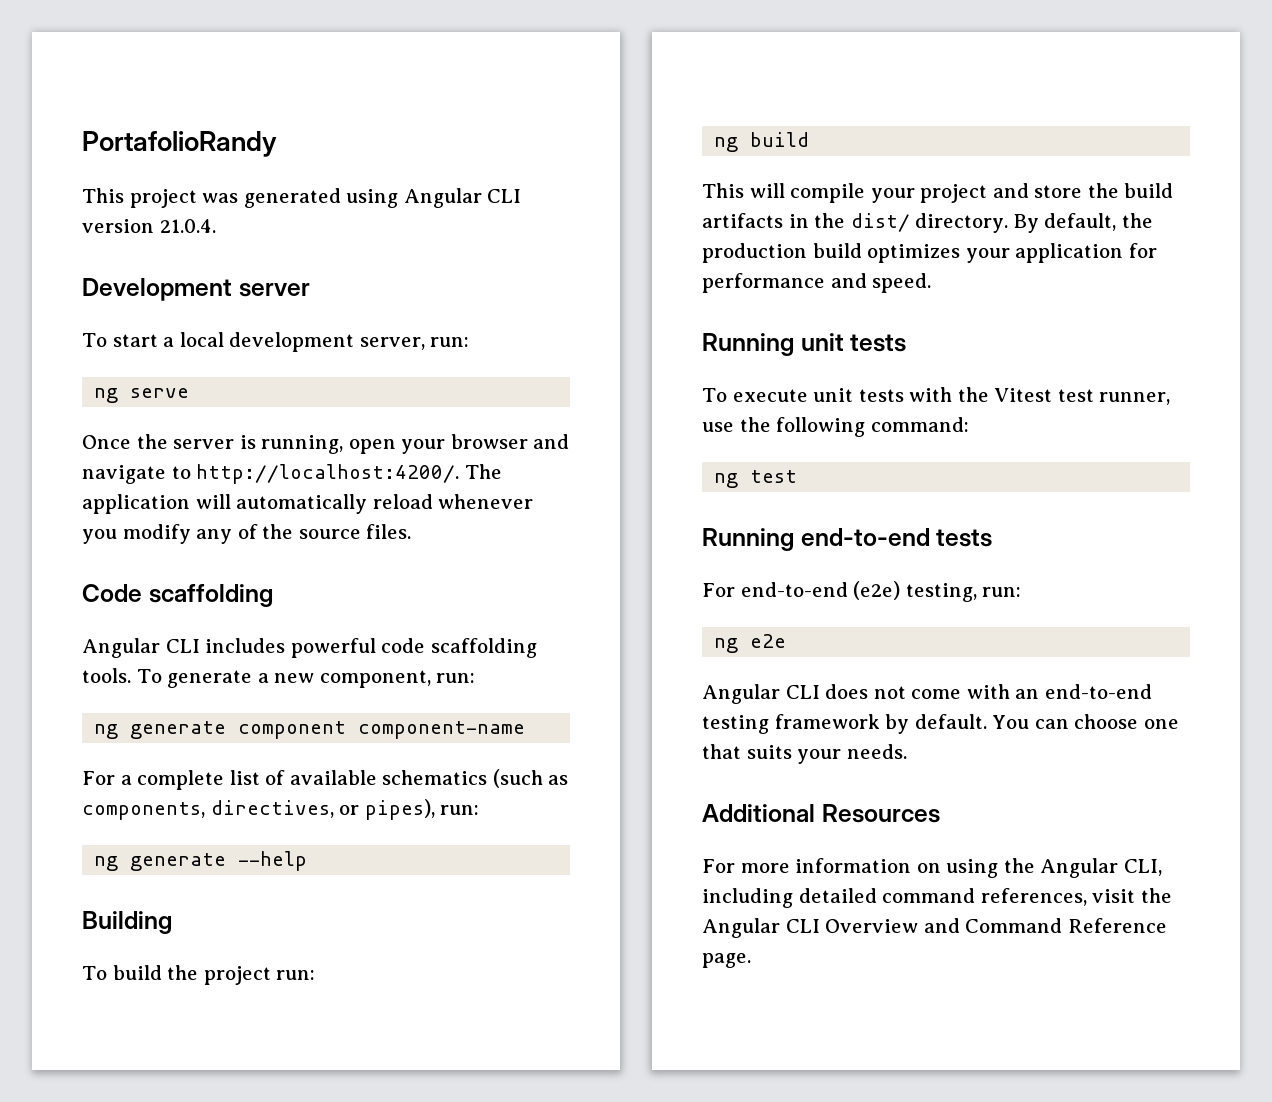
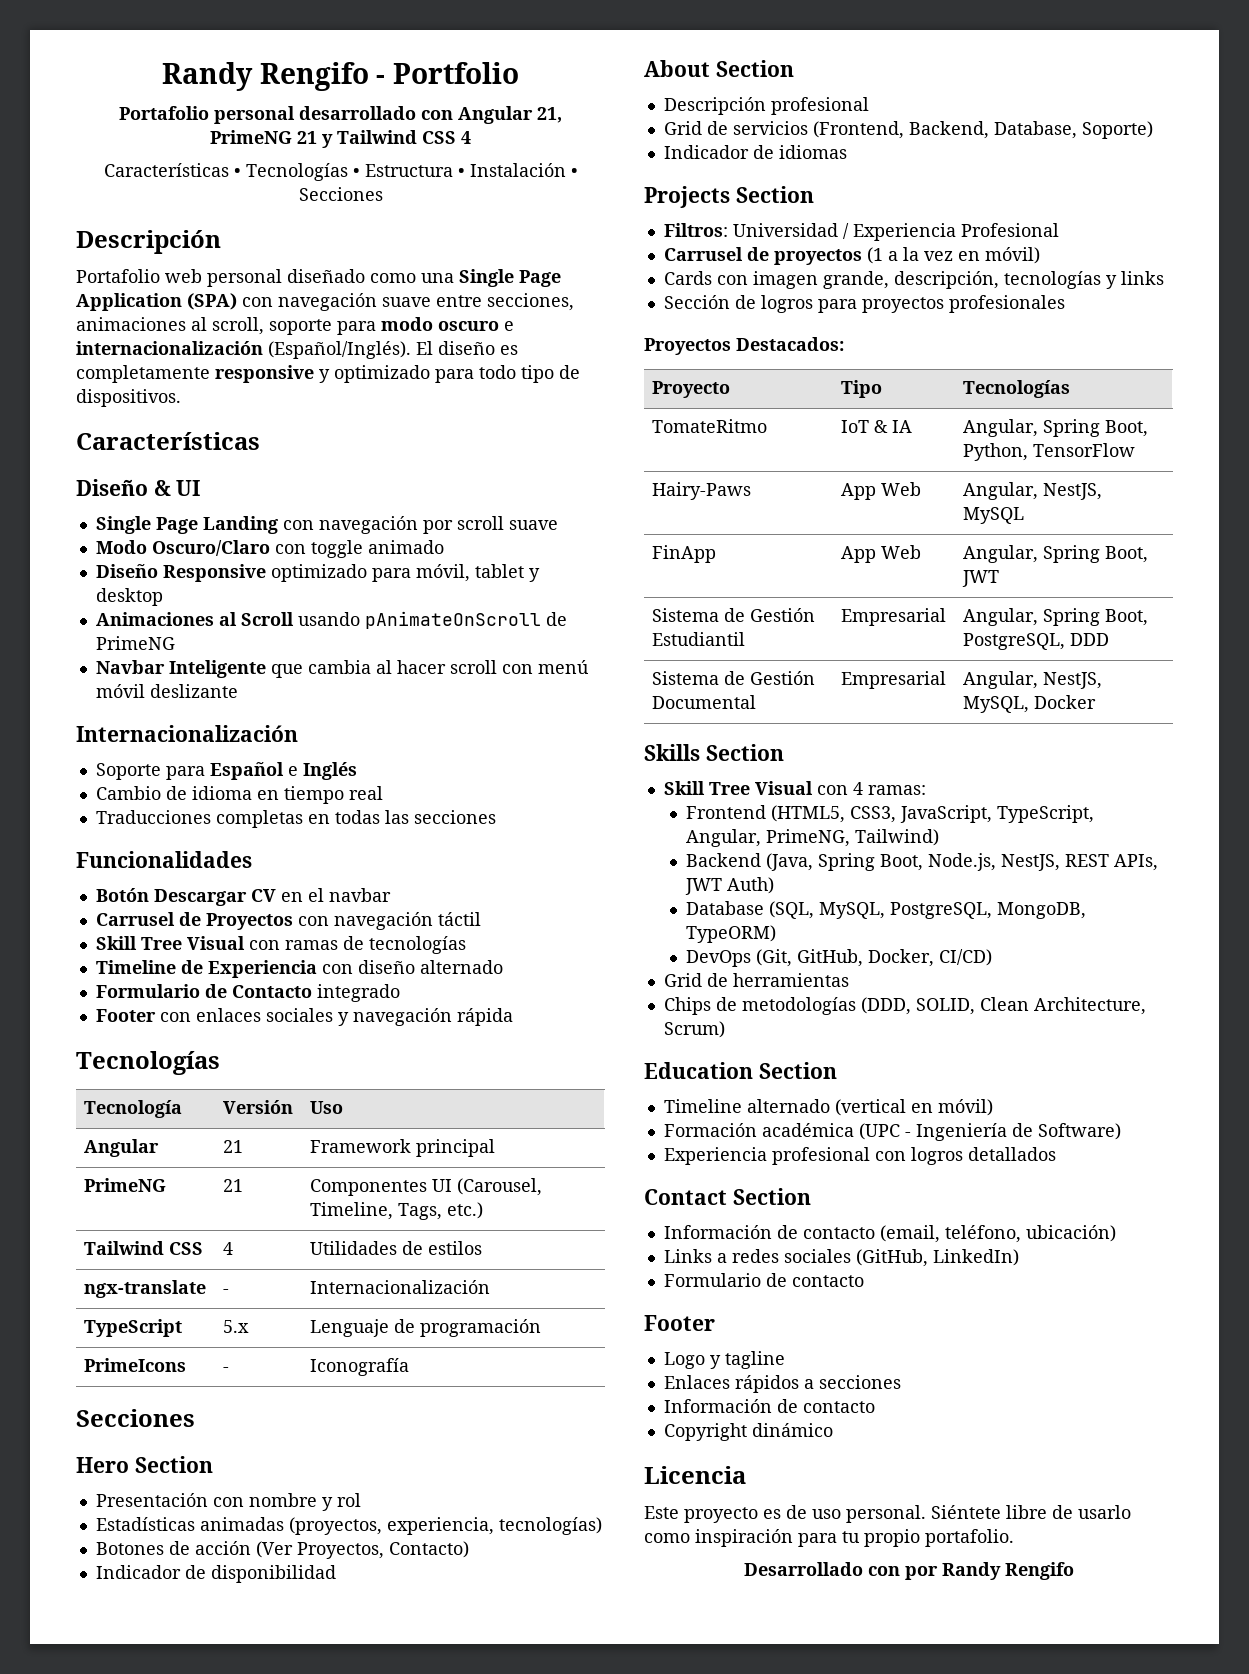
[82,131,277,157] [82,188,522,208] [82,219,216,233] [82,278,310,301] [82,332,470,352] [94,388,190,403] [82,434,570,454] [82,464,502,484] [82,494,534,514] [82,524,412,544] [82,584,273,607] [82,638,537,658] [82,668,476,688] [94,721,526,739] [82,769,569,790] [82,799,480,820] [94,851,308,871] [82,911,172,934] [82,965,316,985] [714,132,810,152] [702,183,1174,203] [702,213,1153,233] [702,243,1157,263] [702,273,932,293] [702,333,907,356] [702,387,1171,405] [702,417,969,437] [714,470,798,488] [702,528,993,551] [702,581,1022,602] [714,634,787,653] [702,684,1152,704] [702,714,1179,734] [702,744,907,764] [702,804,940,823] [702,858,1162,878] [702,888,1172,908] [702,918,1167,938] [702,953,751,968] PortafolioRandy // This project was generated using Angular CLI version 21.0.4. // Development server // To start a local development server, run: // ng serve // Once the server is running, open your browser and navigate to http://localhost:4200/. The application will automatically reload whenever you modify any of the source files. // Code scaffolding // Angular CLI includes powerful code scaffolding tools. To generate a new component, run: // ng generate component component-name // For a complete list of available schematics (such as components, directives, or pipes), run: // ng generate --help // Building // To build the project run: // ng build // This will compile your project and store the build artifacts in the dist/ directory. By default, the production build optimizes your application for performance and speed. // Running unit tests // To execute unit tests with the Vitest test runner, use the following command: // ng test // Running end-to-end tests // For end-to-end (e2e) testing, run: // ng e2e // Angular CLI does not come with an end-to-end testing framework by default. You can choose one that suits your needs. // Additional Resources // For more information on using the Angular CLI, including detailed command references, visit the Angular CLI Overview and Command Reference page. -> [162,62,519,91] [119,106,562,124] [210,130,471,148] [103,163,578,181] [298,187,383,201] [76,230,221,254] [76,269,561,287] [76,293,574,311] [76,317,514,335] [76,341,518,359] [76,365,580,383] [76,389,181,407] [76,432,260,450] [76,479,201,496] [95,516,558,534] [95,540,444,558] [95,564,540,582] [95,588,163,606] [95,611,567,629] [95,636,175,650] [95,660,589,678] [95,684,238,698] [76,725,298,742] [95,762,357,780] [95,786,383,804] [95,810,496,828] [76,851,252,868] [95,888,391,906] [95,912,481,930] [95,936,466,954] [95,960,503,978] [95,984,400,1002] [95,1008,513,1026] [76,1051,220,1075] [84,1100,183,1118] [223,1100,294,1114] [310,1101,344,1114] [84,1139,160,1157] [223,1140,244,1153] [310,1139,496,1157] [84,1178,167,1192] [223,1179,244,1192] [310,1178,543,1196] [310,1202,484,1220] [84,1241,204,1255] [223,1242,234,1255] [310,1241,483,1255] [84,1280,207,1298] [223,1289,230,1294] [310,1280,491,1294] [84,1319,183,1337] [223,1320,250,1333] [310,1319,542,1337] [84,1358,187,1372] [223,1367,230,1372] [310,1358,410,1376] [76,1409,195,1427] [76,1456,213,1473] [95,1493,361,1511] [95,1517,602,1535] [95,1541,469,1559] [95,1565,336,1583] [644,60,794,77] [663,97,869,115] [663,121,1153,139] [663,145,847,159] [644,186,814,208] [663,223,1059,241] [663,247,1040,265] [663,271,1164,289] [663,295,1065,313] [644,337,844,355] [652,381,731,398] [841,380,883,398] [963,380,1071,398] [652,419,768,433] [841,420,913,433] [963,419,1149,437] [963,443,1136,461] [652,482,752,500] [841,482,922,500] [963,482,1103,500] [963,507,1025,524] [652,545,717,563] [841,545,922,563] [963,545,1149,563] [962,570,1000,587] [652,608,816,622] [652,632,746,646] [841,608,947,626] [963,608,1149,626] [963,633,1110,650] [652,671,816,685] [652,695,757,709] [841,671,947,689] [963,671,1103,689] [963,695,1097,713] [644,744,784,761] [663,781,926,795] [686,805,1095,823] [686,829,940,847] [686,853,1159,871] [685,877,775,895] [686,901,1087,919] [686,925,777,943] [686,949,993,967] [663,973,849,987] [663,997,1146,1015] [663,1021,725,1038] [644,1062,837,1079] [663,1099,993,1116] [663,1123,1121,1141] [663,1147,1056,1165] [644,1188,811,1205] [663,1225,1116,1243] [663,1249,1019,1267] [663,1273,864,1287] [644,1315,715,1331] [663,1351,785,1369] [663,1375,901,1393] [663,1399,875,1413] [663,1423,833,1441] [644,1466,746,1484] [644,1505,1131,1523] [644,1529,1014,1547] [743,1562,1074,1580] Randy Rengifo - Portfolio // Portafolio personal desarrollado con Angular 21, PrimeNG 21 y Tailwind CSS 4 // Características • Tecnologías • Estructura • Instalación • Secciones // Descripción // Portafolio web personal diseñado como una Single Page Application (SPA) con navegación suave entre secciones, animaciones al scroll, soporte para modo oscuro e internacionalización (Español/Inglés). El diseño es completamente responsive y optimizado para todo tipo de dispositivos. // Características // Diseño & UI // Single Page Landing con navegación por scroll suave // Modo Oscuro/Claro con toggle animado // Diseño Responsive optimizado para móvil, tablet y desktop // Animaciones al Scroll usando pAnimateOnScroll de PrimeNG // Navbar Inteligente que cambia al hacer scroll con menú móvil deslizante // Internacionalización // Soporte para Español e Inglés // Cambio de idioma en tiempo real // Traducciones completas en todas las secciones // Funcionalidades // Botón Descargar CV en el navbar // Carrusel de Proyectos con navegación táctil // Skill Tree Visual con ramas de tecnologías // Timeline de Experiencia con diseño alternado // Formulario de Contacto integrado // Footer con enlaces sociales y navegación rápida // Tecnologías // Tecnología | Versión | Uso // Angular | 21 | Framework principal // PrimeNG | 21 | Componentes UI (Carousel, Timeline, Tags, etc.) // Tailwind CSS | 4 | Utilidades de estilos // ngx-translate | - | Internacionalización // TypeScript | 5.x | Lenguaje de programación // PrimeIcons | - | Iconografía // Secciones // Hero Section // Presentación con nombre y rol // Estadísticas animadas (proyectos, experiencia, tecnologías) // Botones de acción (Ver Proyectos, Contacto) // Indicador de disponibilidad // About Section // Descripción profesional // Grid de servicios (Frontend, Backend, Database, Soporte) // Indicador de idiomas // Projects Section // Filtros: Universidad / Experiencia Profesional // Carrusel de proyectos (1 a la vez en móvil) // Cards con imagen grande, descripción, tecnologías y links // Sección de logros para proyectos profesionales // Proyectos Destacados: // Proyecto | Tipo | Tecnologías // TomateRitmo | IoT & IA | Angular, Spring Boot, Python, TensorFlow // Hairy-Paws | App Web | Angular, NestJS, MySQL // FinApp | App Web | Angular, Spring Boot, JWT // Sistema de Gestión Estudiantil | Empresarial | Angular, Spring Boot, PostgreSQL, DDD // Sistema de Gestión Documental | Empresarial | Angular, NestJS, MySQL, Docker // Skills Section // Skill Tree Visual con 4 ramas: // Frontend (HTML5, CSS3, JavaScript, TypeScript, Angular, PrimeNG, Tailwind) // Backend (Java, Spring Boot, Node.js, NestJS, REST APIs, JWT Auth) // Database (SQL, MySQL, PostgreSQL, MongoDB, TypeORM) // DevOps (Git, GitHub, Docker, CI/CD) // Grid de herramientas // Chips de metodologías (DDD, SOLID, Clean Architecture, Scrum) // Education Section // Timeline alternado (vertical en móvil) // Formación académica (UPC - Ingeniería de Software) // Experiencia profesional con logros detallados // Contact Section // Información de contacto (email, teléfono, ubicación) // Links a redes sociales (GitHub, LinkedIn) // Formulario de contacto // Footer // Logo y tagline // Enlaces rápidos a secciones // Información de contacto // Copyright dinámico // Licencia // Este proyecto es de uso personal. Siéntete libre de usarlo como inspiración para tu propio portafolio. // Desarrollado con por Randy Rengifo

